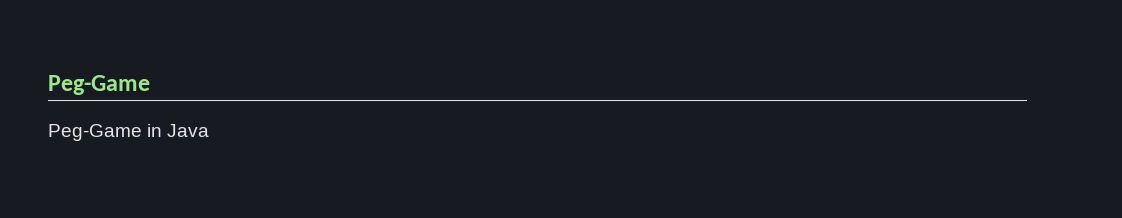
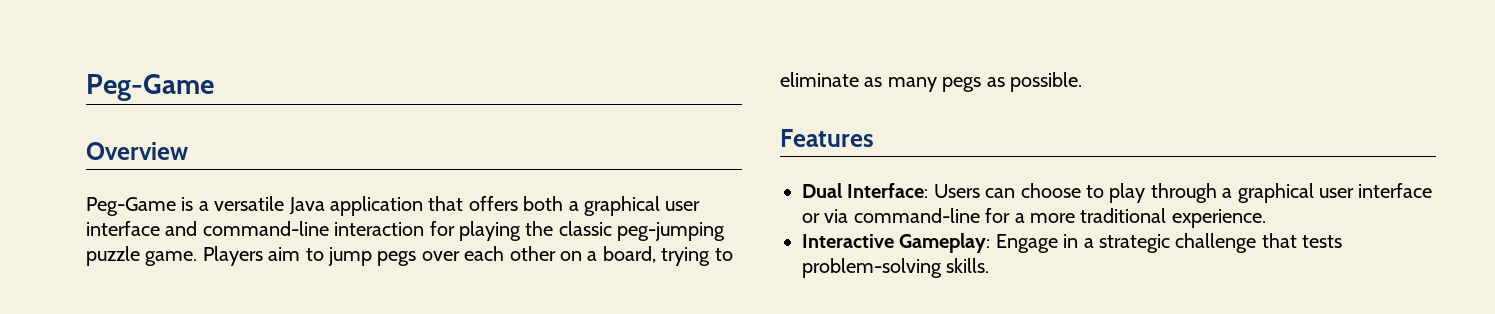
[48,75,150,95] [48,124,210,141] Peg-Game // Peg-Game in Java -> [86,74,214,101] [86,142,188,160] [86,196,701,216] [86,221,726,241] [86,246,733,266] [780,72,1082,92] [780,129,874,147] [802,183,1433,203] [802,208,1266,228] [802,233,1343,253] [802,258,990,278] Peg-Game // Overview // Peg-Game is a versatile Java application that offers both a graphical user interface and command-line interaction for playing the classic peg-jumping puzzle game. Players aim to jump pegs over each other on a board, trying to eliminate as many pegs as possible. // Features // Dual Interface: Users can choose to play through a graphical user interface or via command-line for a more traditional experience. // Interactive Gameplay: Engage in a strategic challenge that tests problem-solving skills.

